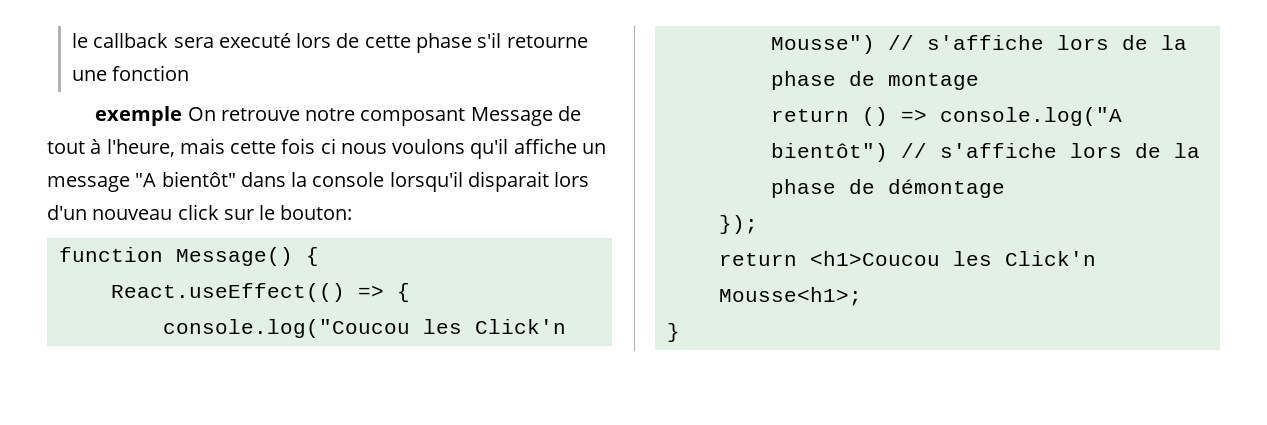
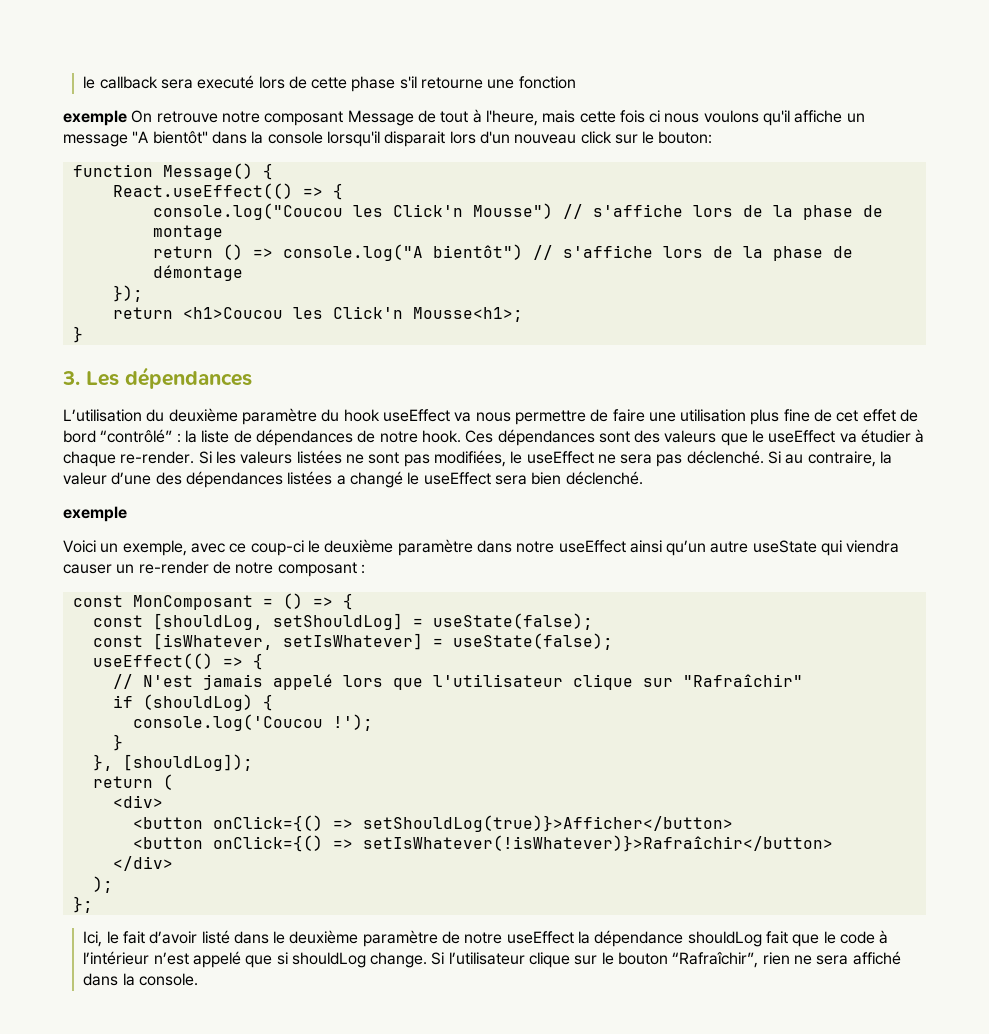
(680, 332) none -> [62,367,252,389] [63,408,919,425] [63,429,925,446] [63,450,893,467] [63,471,643,488] [63,506,127,522] [63,539,900,556] [63,561,365,577] [72,593,353,610] [92,613,593,630] [92,633,613,650] [92,653,263,670] [112,674,803,690] [112,694,273,711] [132,714,373,731] [112,734,123,751] [92,754,253,771] [92,774,173,790] [112,795,163,808] [132,815,733,832] [132,835,833,852] [112,856,173,871] [92,876,113,893] [72,896,93,913] [83,930,889,947] [83,951,901,968] [83,973,198,986] // 3. Les dépendances // L’utilisation du deuxième paramètre du hook useEffect va nous permettre de faire une utilisation plus fine de cet effet de bord “contrôlé” : la liste de dépendances de notre hook. Ces dépendances sont des valeurs que le useEffect va étudier à chaque re-render. Si les valeurs listées ne sont pas modifiées, le useEffect ne sera pas déclenché. Si au contraire, la valeur d’une des dépendances listées a changé le useEffect sera bien déclenché. // exemple // Voici un exemple, avec ce coup-ci le deuxième paramètre dans notre useEffect ainsi qu’un autre useState qui viendra causer un re-render de notre composant : // const MonComposant = () => { // const [shouldLog, setShouldLog] = useState(false); // const [isWhatever, setIsWhatever] = useState(false); // useEffect(() => { // // N'est jamais appelé lors que l'utilisateur clique sur "Rafraîchir" // if (shouldLog) { // console.log('Coucou !'); // } // }, [shouldLog]); // return ( // <div> // <button onClick={() => setShouldLog(true)}>Afficher</button> // <button onClick={() => setIsWhatever(!isWhatever)}>Rafraîchir</button> // </div> // ); // }; // Ici, le fait d’avoir listé dans le deuxième paramètre de notre useEffect la dépendance shouldLog fait que le code à l’intérieur n’est appelé que si shouldLog change. Si l’utilisateur clique sur le bouton “Rafraîchir”, rien ne sera affiché dans la console.

